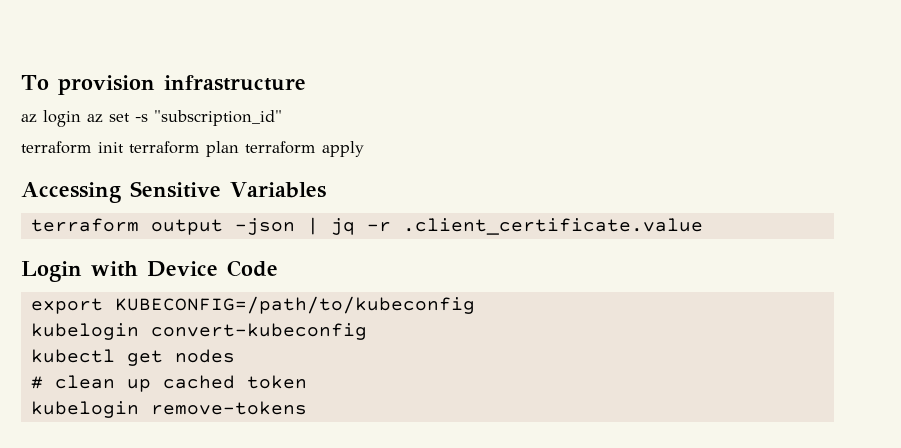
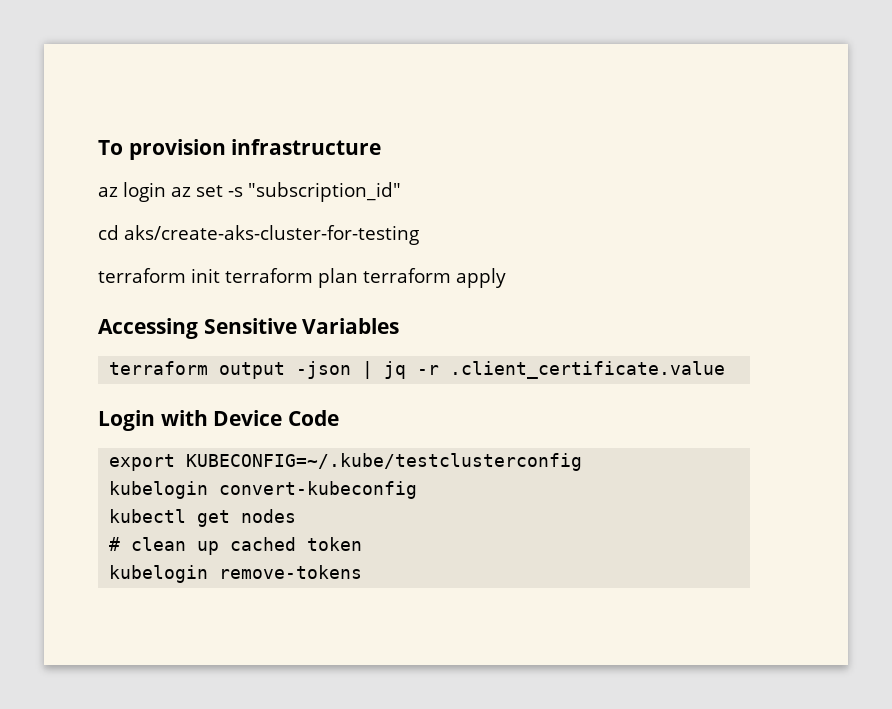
(282, 118) none -> [98,225,419,245] // cd aks/create-aks-cluster-for-testing
[114,296,475,314] KUBECONFIG=/path/to/kubeconfig -> [186,453,583,471] KUBECONFIG=~/.kube/testclusterconfig

